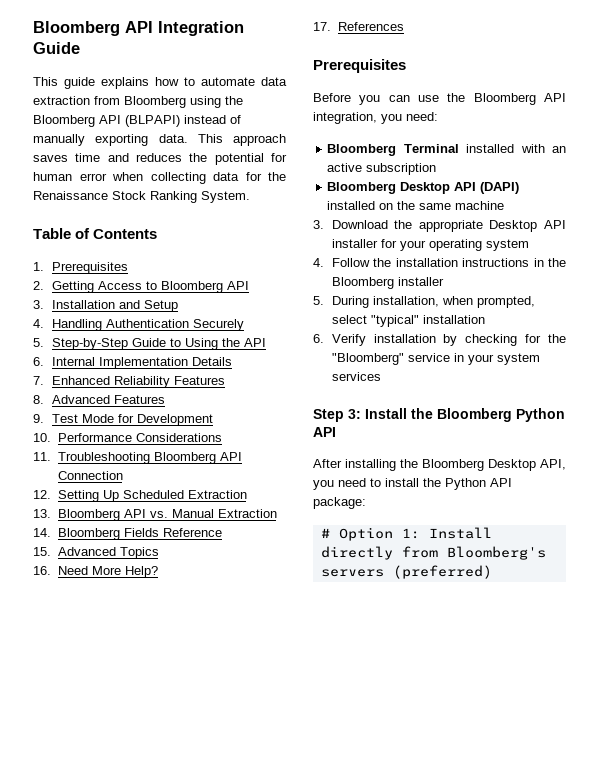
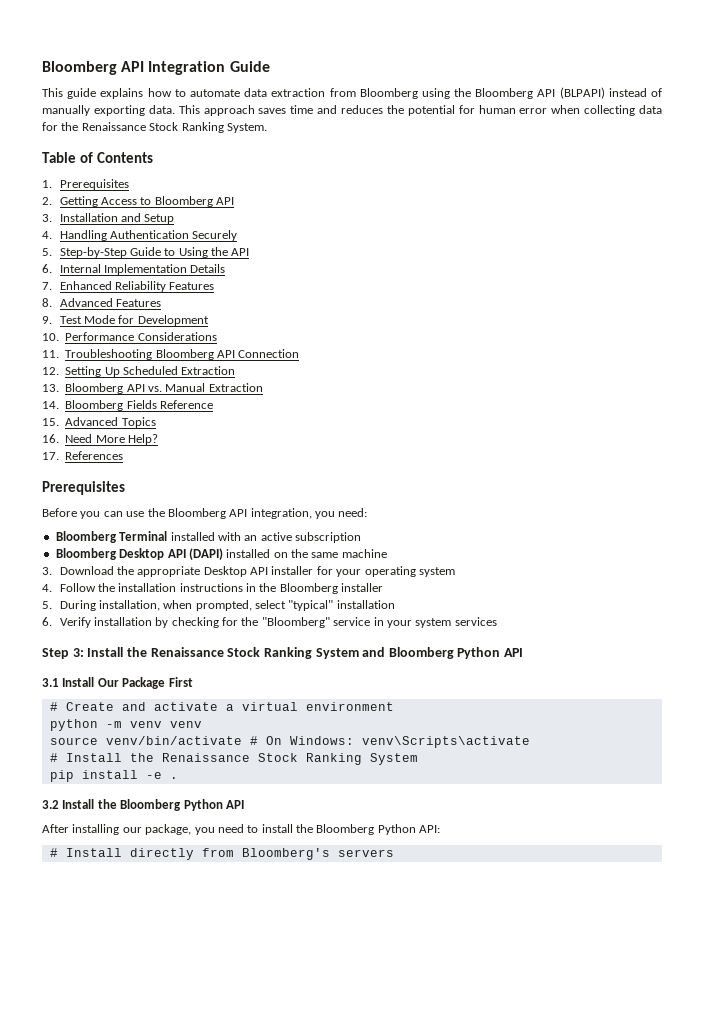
(433, 413) none -> [150,647,524,659] [42,677,193,689] [49,702,394,711] [49,719,202,731] [49,736,530,748] [49,753,418,765] [49,770,178,782] [42,799,117,809] Renaissance Stock Ranking System and Bloomberg Python API // 3.1 Install Our Package First // # Create and activate a virtual environment // python -m venv venv // source venv/bin/activate # On Windows: venv\Scripts\activate // # Install the Renaissance Stock Ranking System // pip install -e . // 3.2 Install the
[400,459,566,471] the Bloomberg Desktop API, -> [122,824,192,835] our package,
[445,478,512,490] [313,497,366,509] [320,527,420,541] Python API package: // # Option 1: -> [316,824,441,835] [49,848,58,857] Bloomberg Python API: // #
[392,565,492,579] (preferred) -> (394, 853) none

